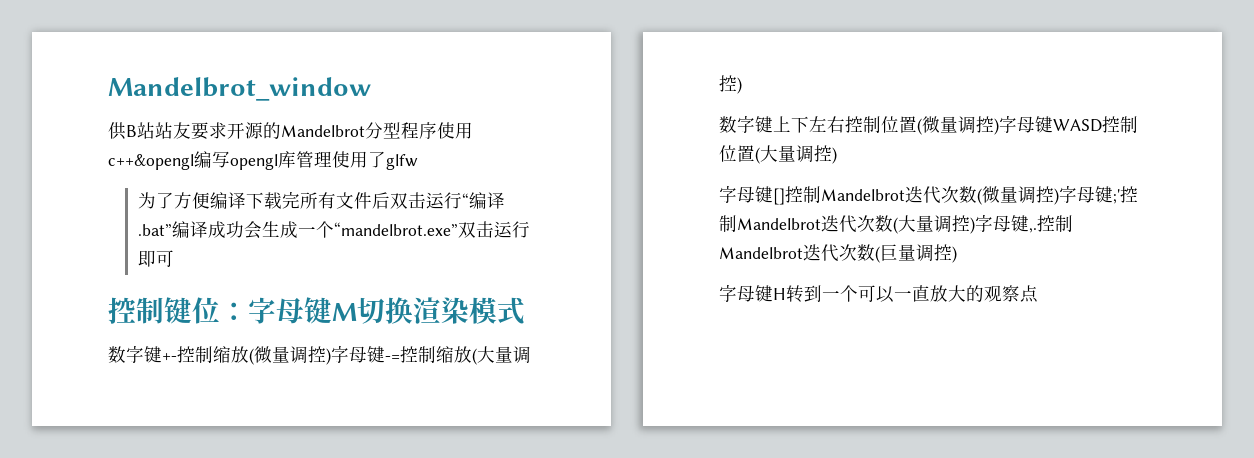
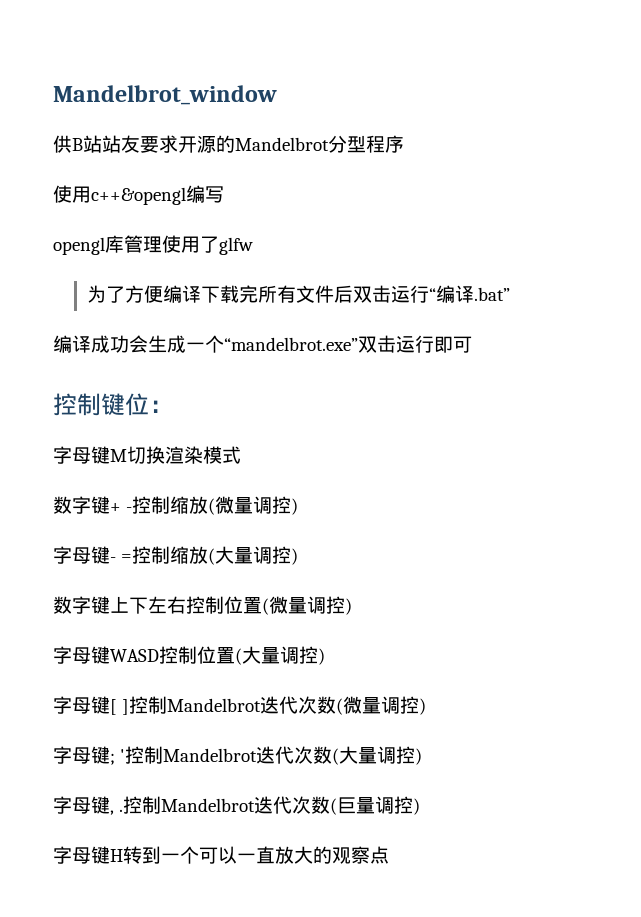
(437, 130) none -> (404, 144) //
(230, 159) none -> (224, 194) //
(172, 230) none -> (511, 294) //
(248, 311) none -> (173, 406) //
[162,353,177,361] +- -> [110,503,133,512] + -
[331,345,400,363] 字母键-= -> [53,546,133,564] // 字母键- =
(999, 126) none -> (352, 606) //
[773,188,785,205] [] -> [110,699,130,715] [ ]
[1059,185,1120,204] 字母键;' -> [53,746,126,765] // 字母键; '
[975,214,1037,233] 字母键,. -> [53,796,124,815] // 字母键, .

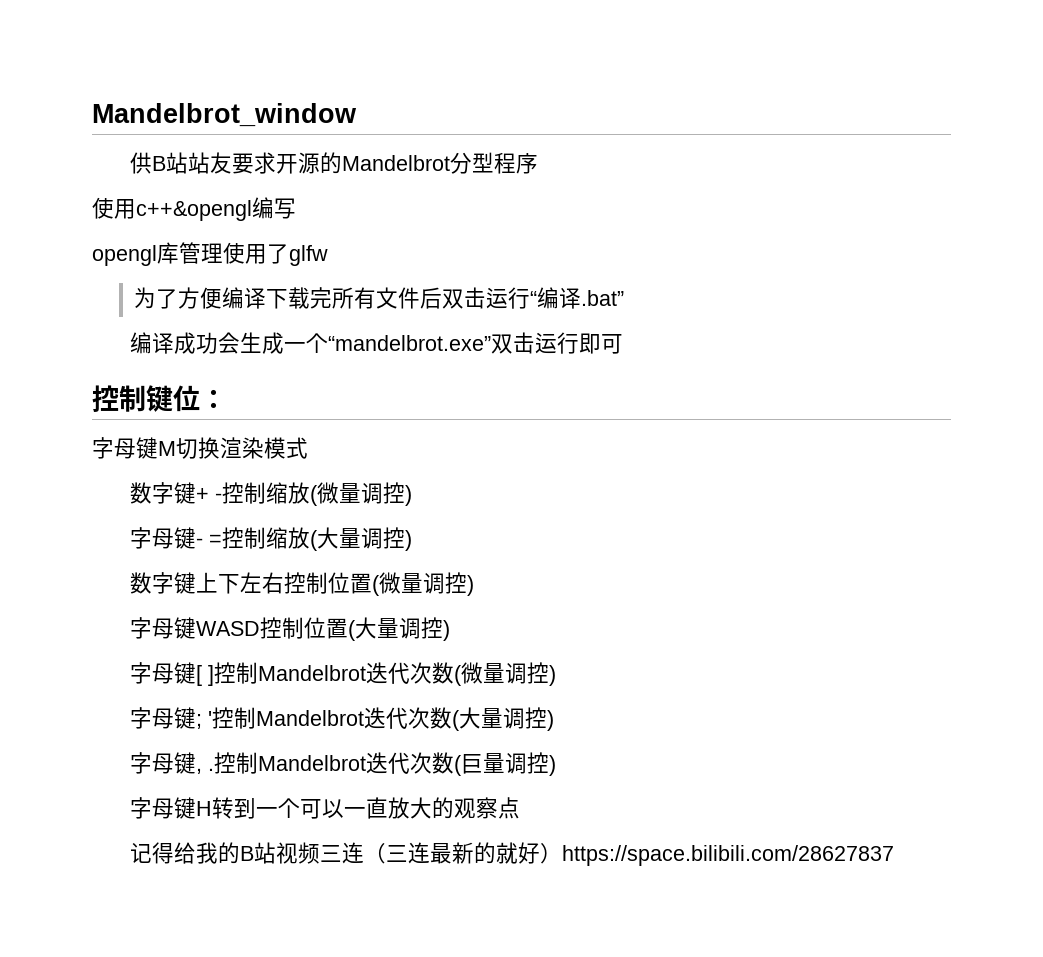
(389, 855) none -> [129,842,894,866] // 记得给我的B站视频三连（三连最新的就好）https://space.bilibili.com/28627837

